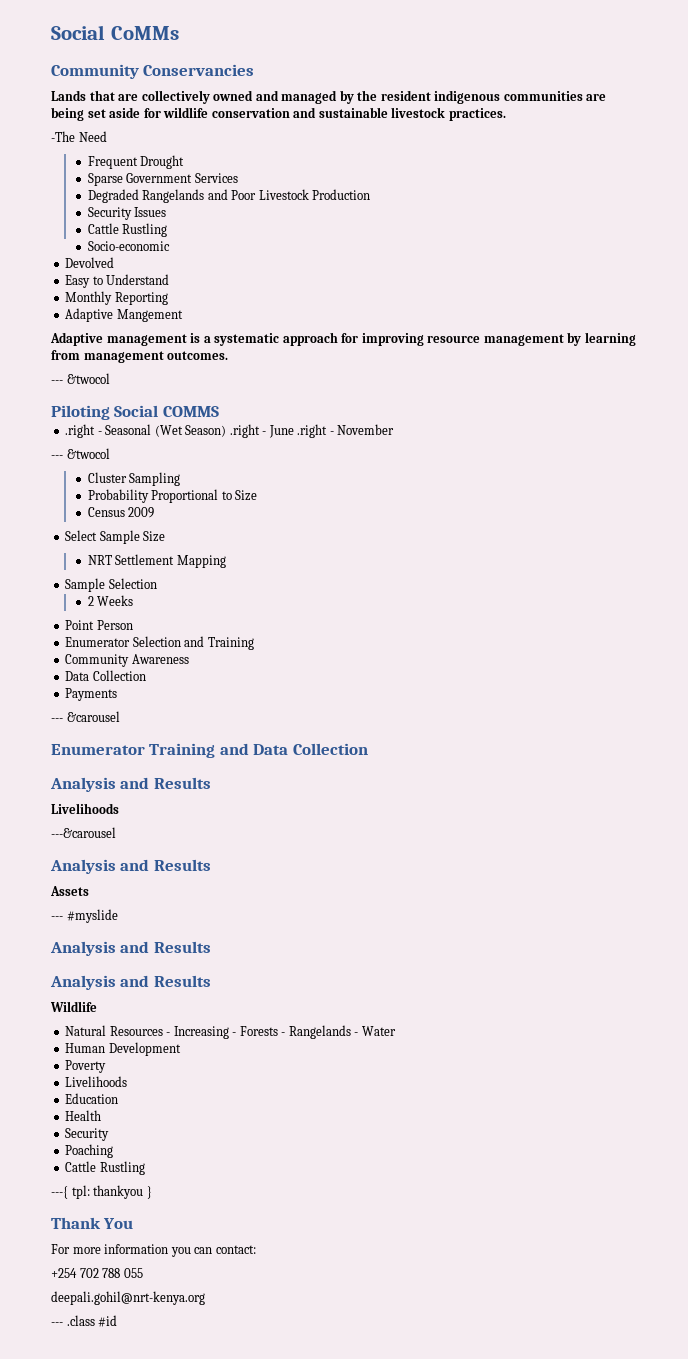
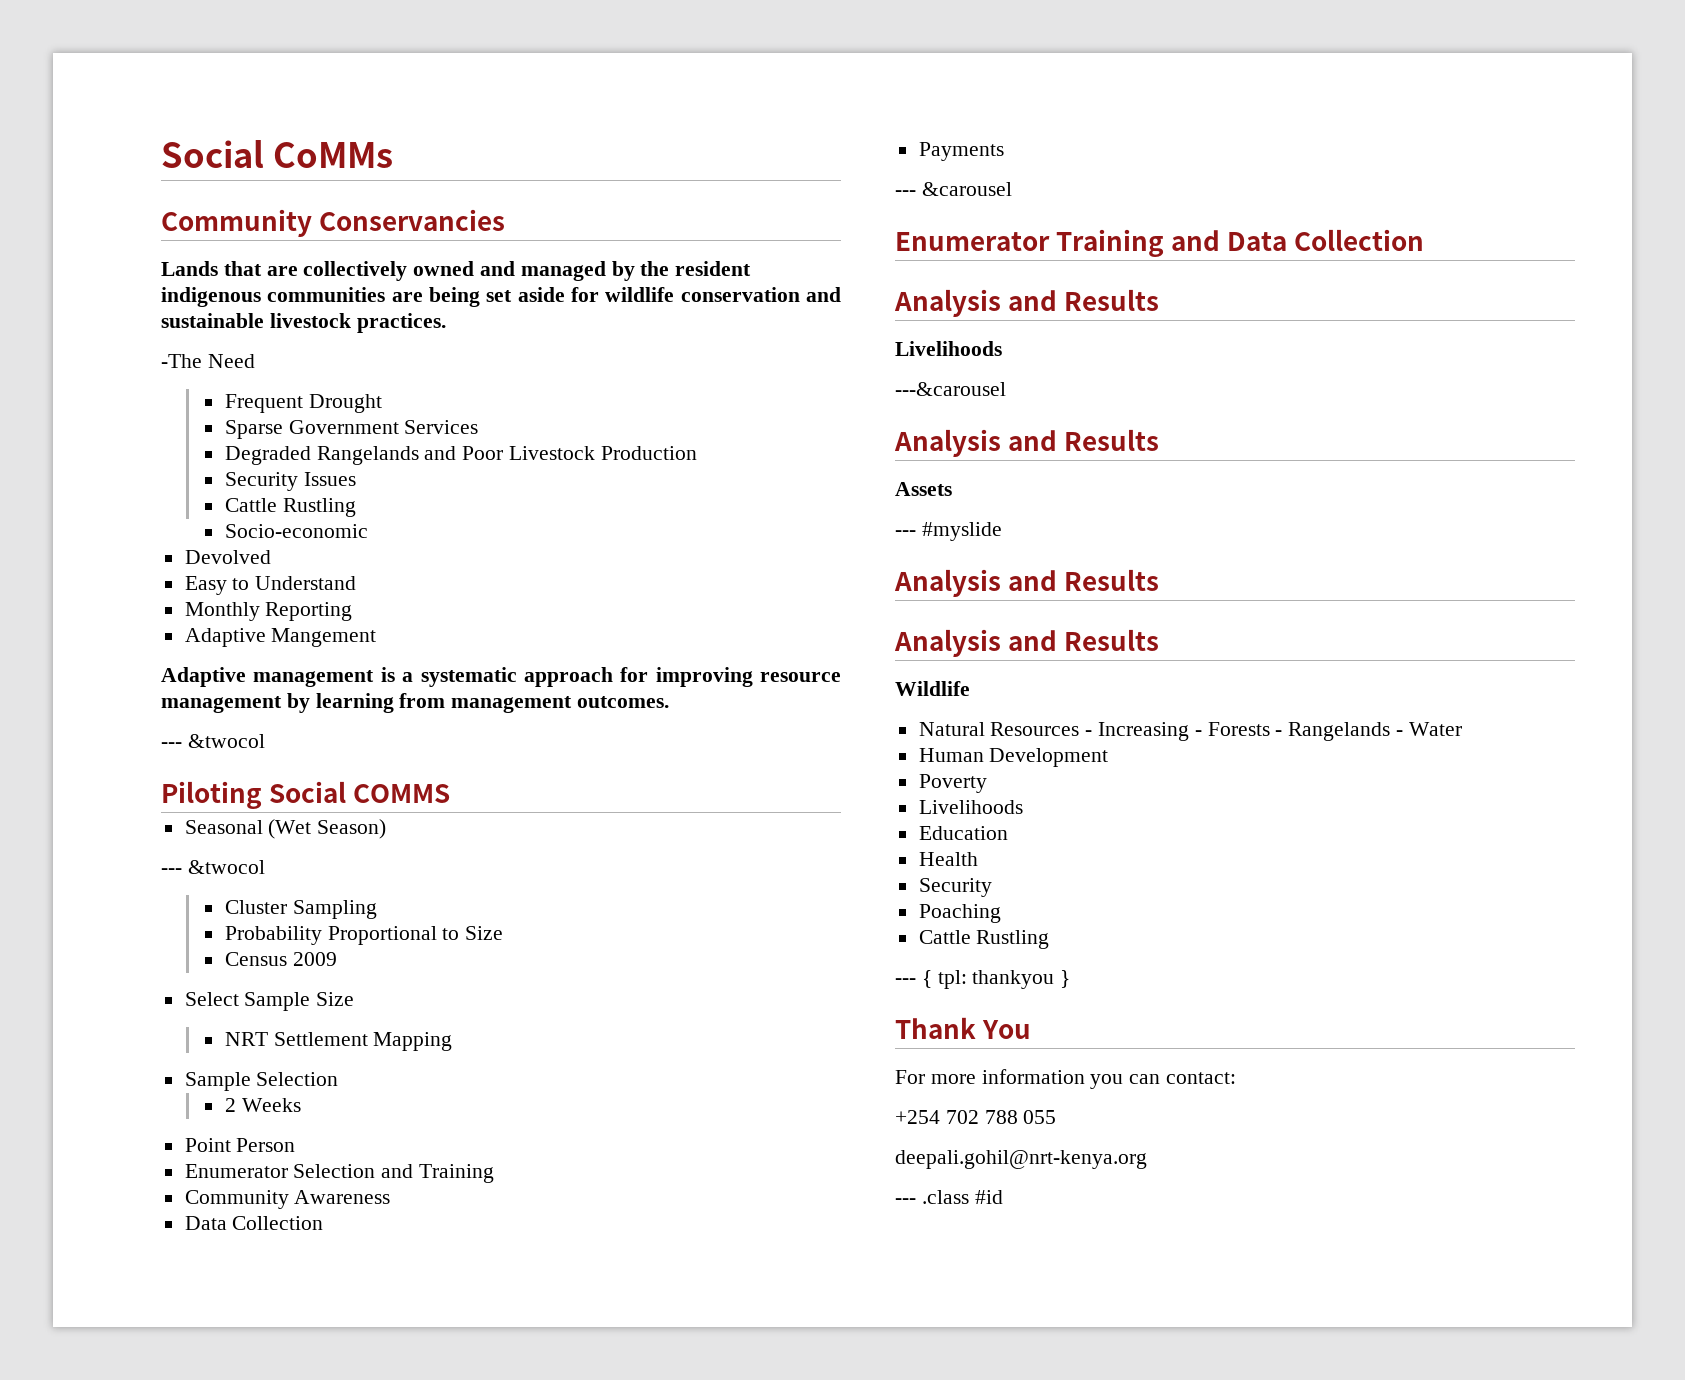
[65,424,102,438] .right - -> (451, 793) none
[229,424,395,438] .right - June .right - November -> (387, 829) none
[51,1186,68,1199] ---{ -> [895,970,932,988] --- {

